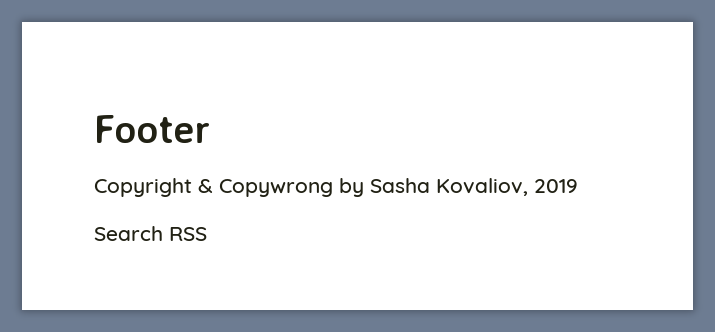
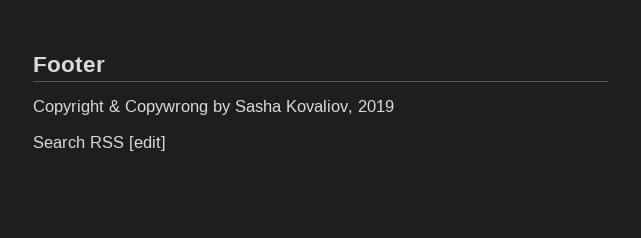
(207, 234) none -> [129,136,166,151] [edit]

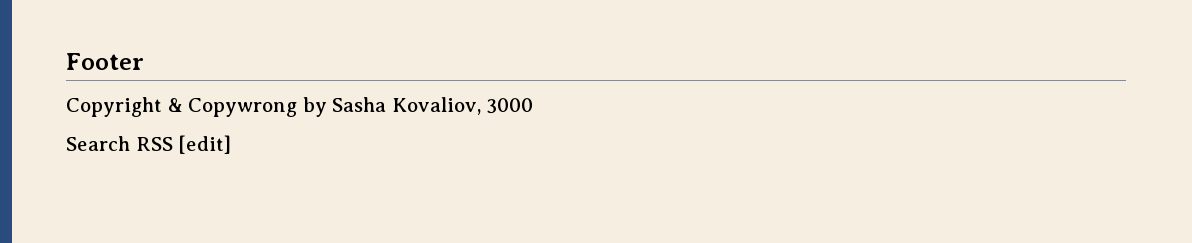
[358,100,394,112] 2019 -> [486,98,534,114] 3000

